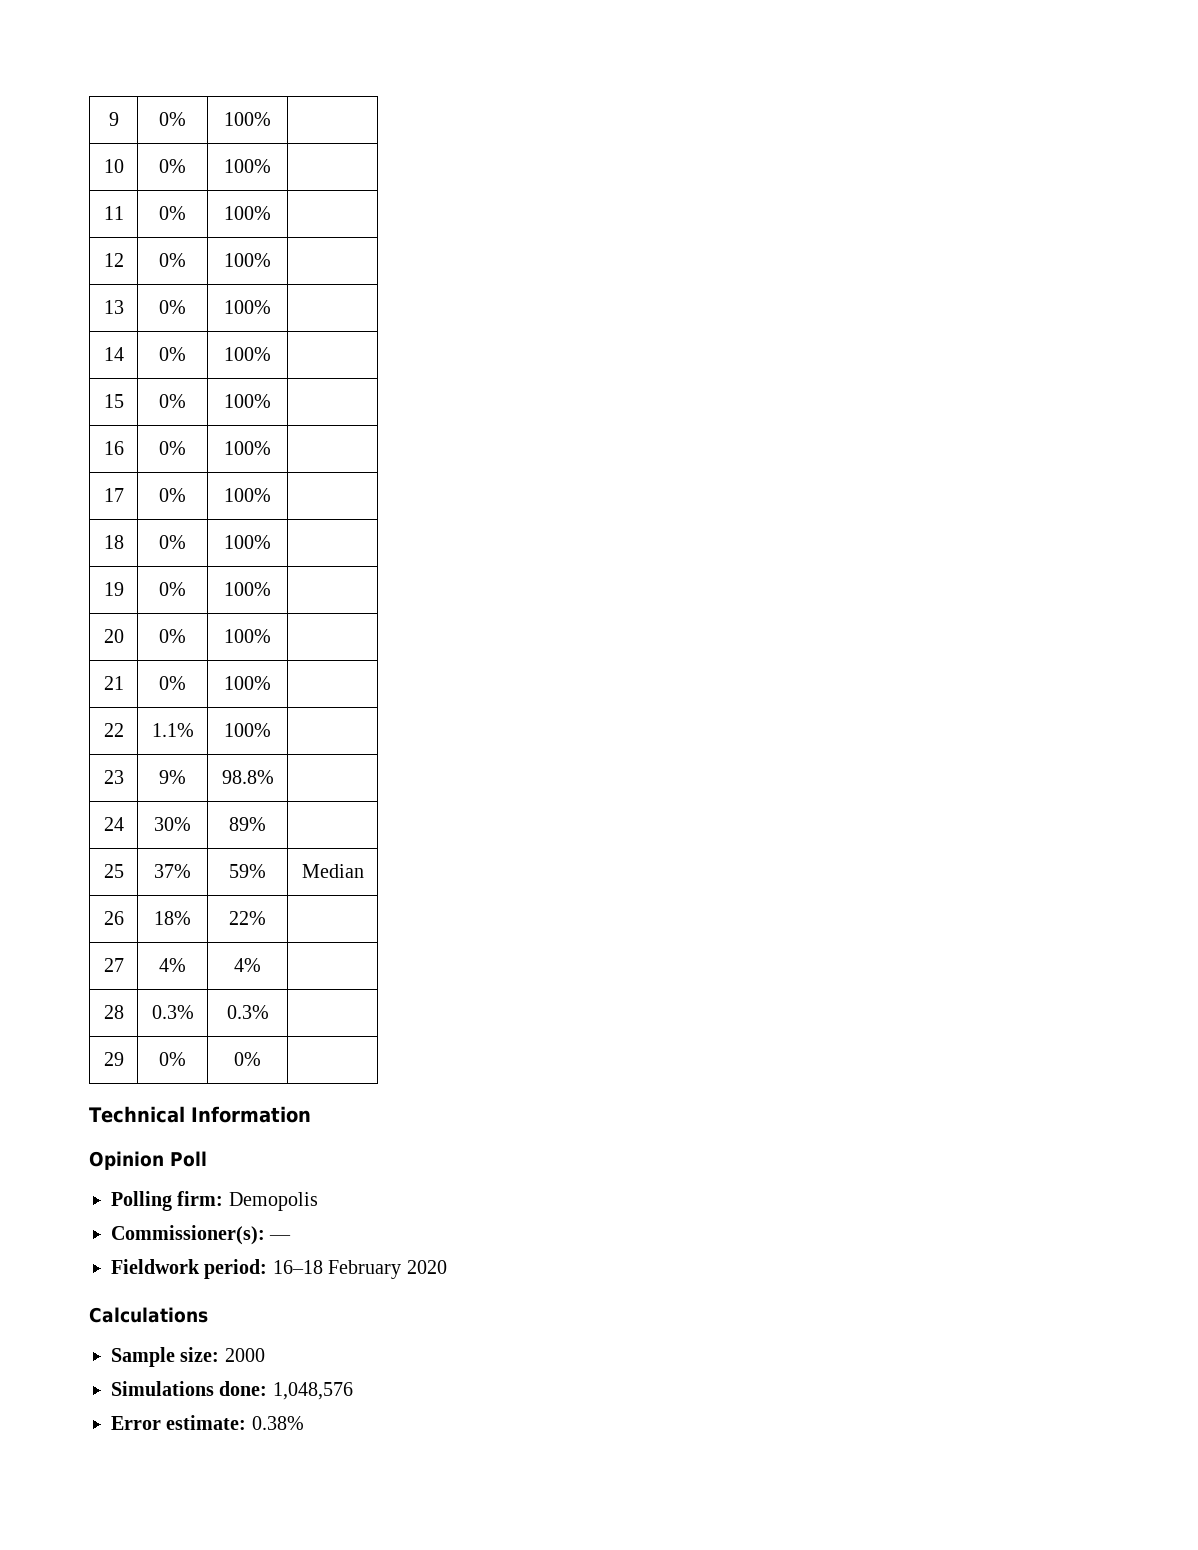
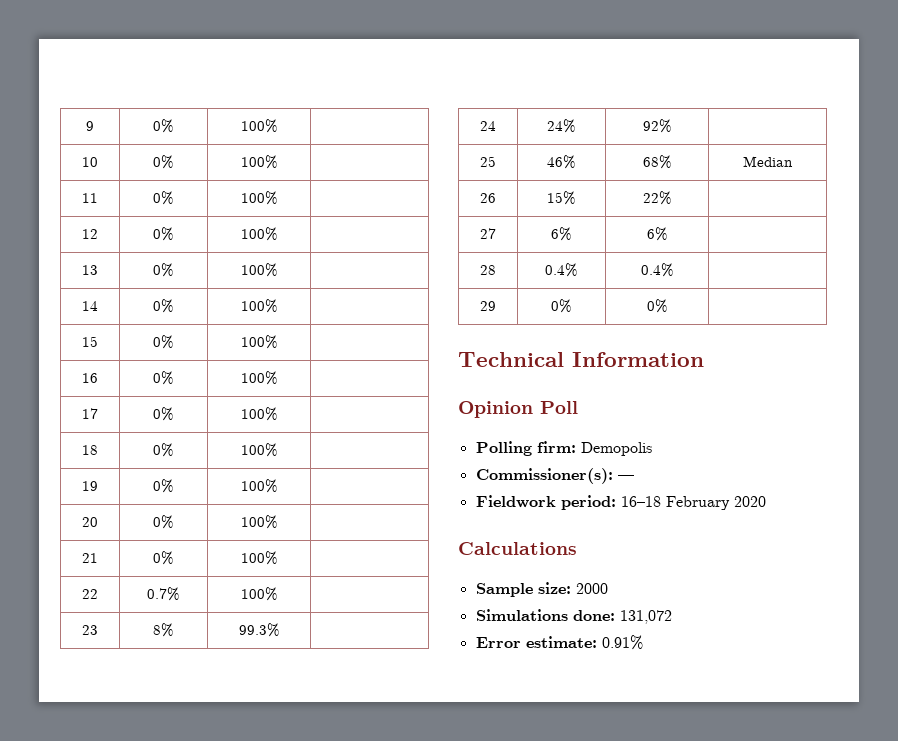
[151,723,194,737] 1.1% -> [147,587,180,601] 0.7%
[159,770,186,784] [221,770,274,784] 9% | 98.8% -> [153,623,174,637] [238,623,280,637] 8% | 99.3%
[154,817,191,831] [229,817,266,831] 30% | 89% -> [547,119,576,133] [642,119,672,133] 24% | 92%
[154,864,191,878] [229,864,266,878] 37% | 59% -> [547,155,576,169] [642,155,672,169] 46% | 68%
[154,911,191,925] 18% -> [547,191,576,205] 15%
[159,958,186,972] [234,958,261,972] 4% | 4% -> [551,227,572,241] [646,227,668,241] 6% | 6%
[151,1005,194,1019] [226,1005,269,1019] 0.3% | 0.3% -> [545,263,578,277] [640,263,674,277] 0.4% | 0.4%
[272,1382,353,1400] 1,048,576 -> [619,610,672,624] 131,072
[251,1416,304,1430] 0.38% -> [601,635,643,650] 0.91%

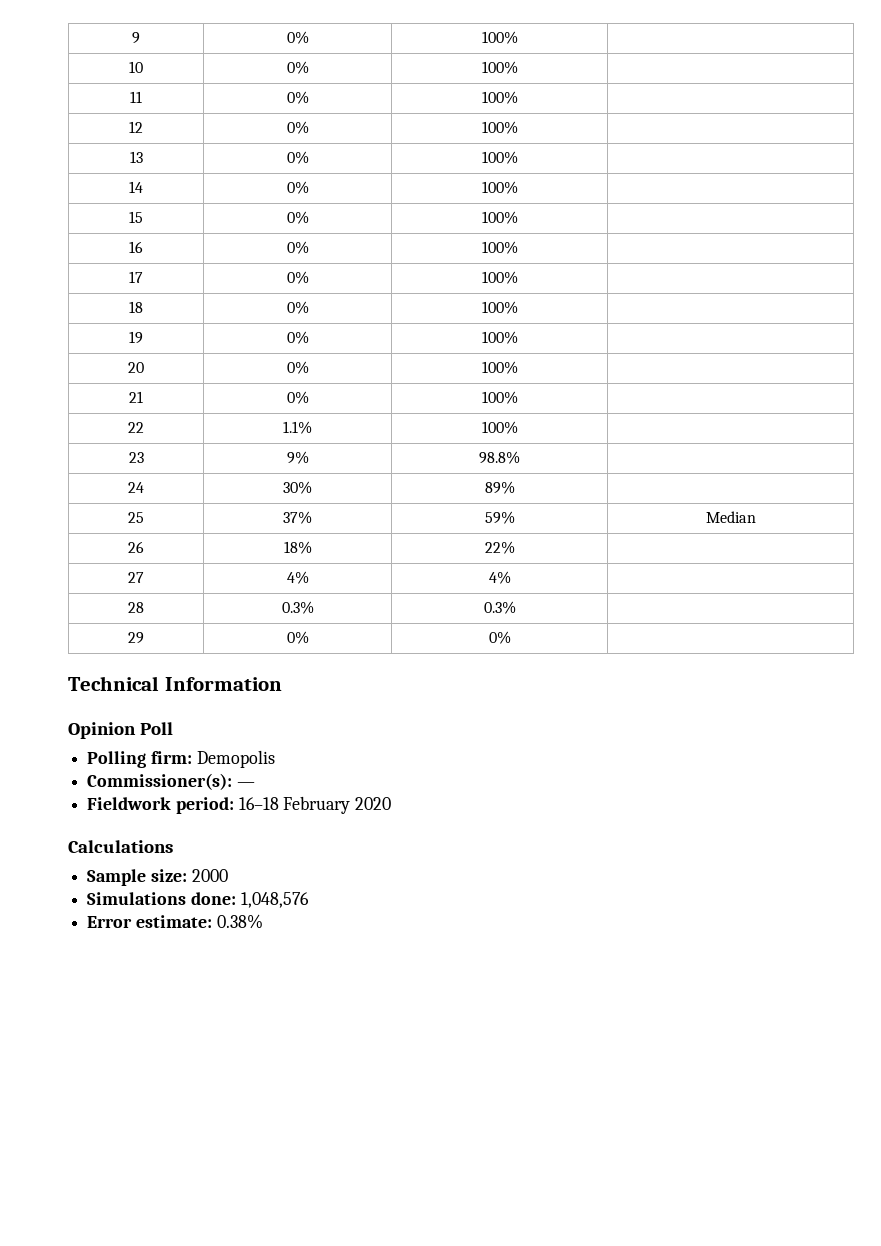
[147,587,180,601] 0.7% -> [283,421,312,434] 1.1%
[153,623,174,637] [238,623,280,637] 8% | 99.3% -> [286,451,309,464] [479,451,520,464] 9% | 98.8%
[547,119,576,133] [642,119,672,133] 24% | 92% -> [283,481,312,494] [484,481,515,494] 30% | 89%
[547,155,576,169] [642,155,672,169] 46% | 68% -> [283,511,312,524] [484,511,515,524] 37% | 59%
[547,191,576,205] 15% -> [283,541,312,554] 18%
[551,227,572,241] [646,227,668,241] 6% | 6% -> [286,571,309,584] [488,571,511,584] 4% | 4%
[545,263,578,277] [640,263,674,277] 0.4% | 0.4% -> [281,601,314,614] [483,601,516,614] 0.3% | 0.3%
[619,610,672,624] 131,072 -> [240,892,309,908] 1,048,576
[601,635,643,650] 0.91% -> [216,914,263,929] 0.38%

